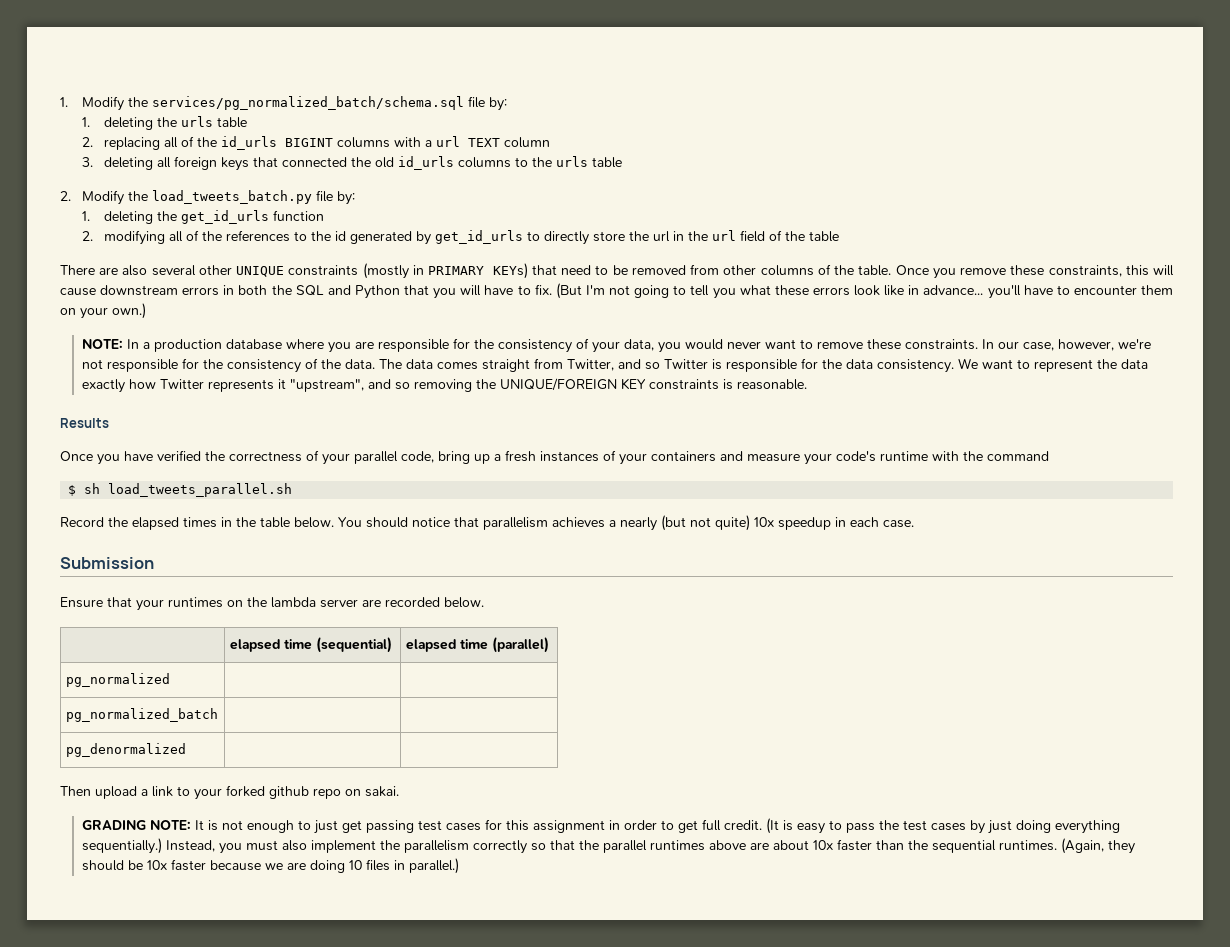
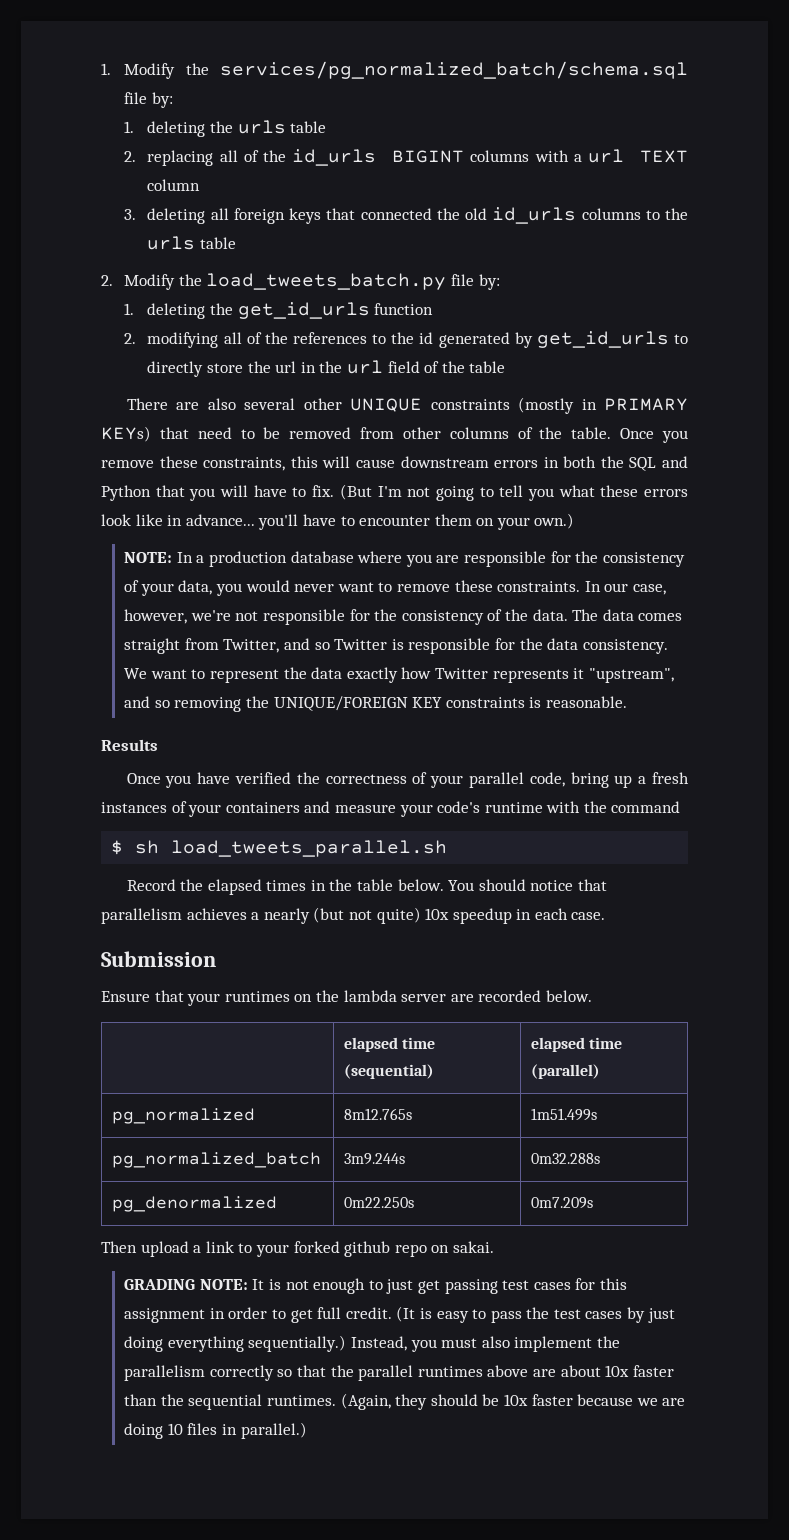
(170, 680) | -> [344,1108,413,1120] [531,1108,598,1121] 8m12.765s | 1m51.499s
(218, 715) | -> [344,1153,406,1165] [531,1153,601,1164] 3m9.244s | 0m32.288s
(186, 750) | -> [344,1197,415,1208] [531,1197,594,1209] 0m22.250s | 0m7.209s

